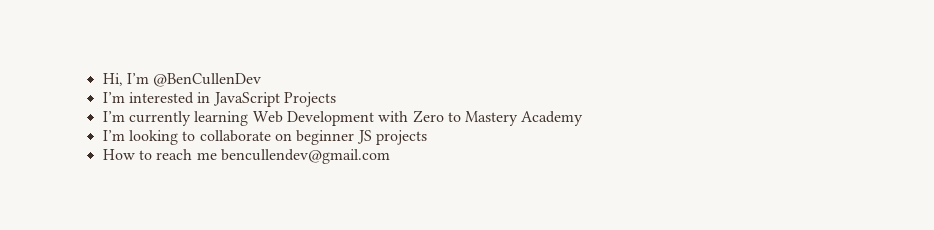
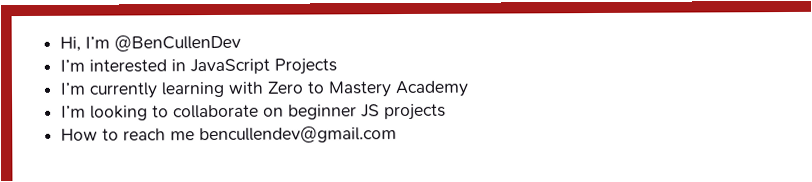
[252,111,374,126] Web Development -> (226, 89) none

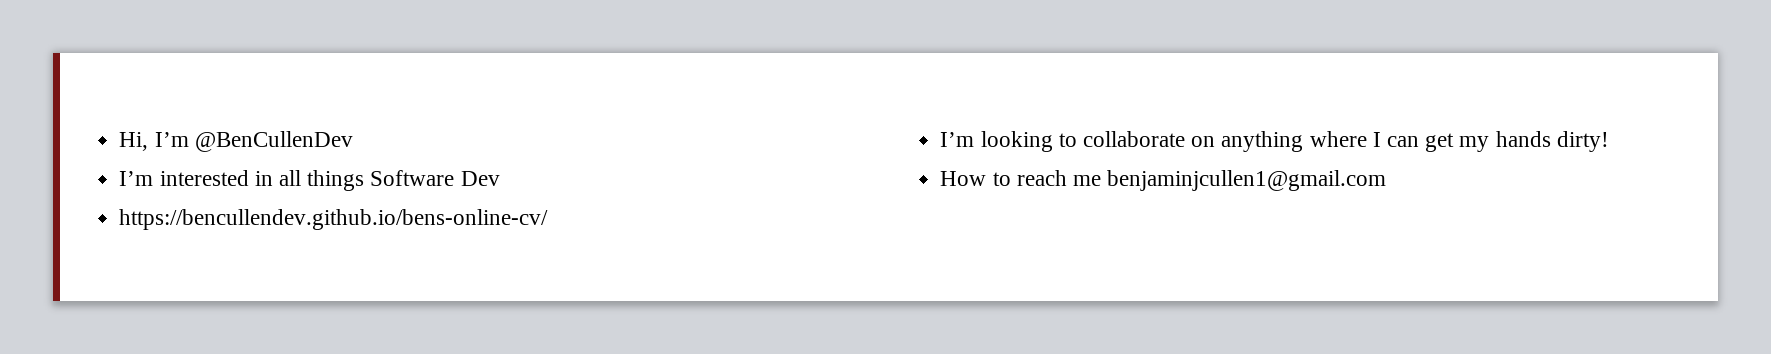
[190,58,338,75] [60,80,470,99] JavaScript Projects // I’m currently learning with Zero to Mastery Academy -> [278,170,500,191] [119,209,549,230] all things Software Dev // https://bencullendev.github.io/bens-online-cv/
[288,103,447,121] beginner JS projects -> [1221,131,1609,152] anything where I can get my hands dirty!
[199,126,398,144] bencullendev@gmail.com -> [1107,170,1387,191] benjaminjcullen1@gmail.com

